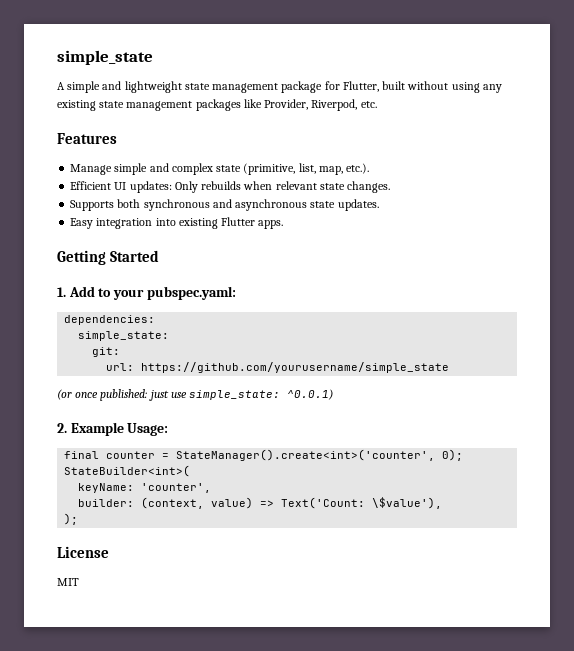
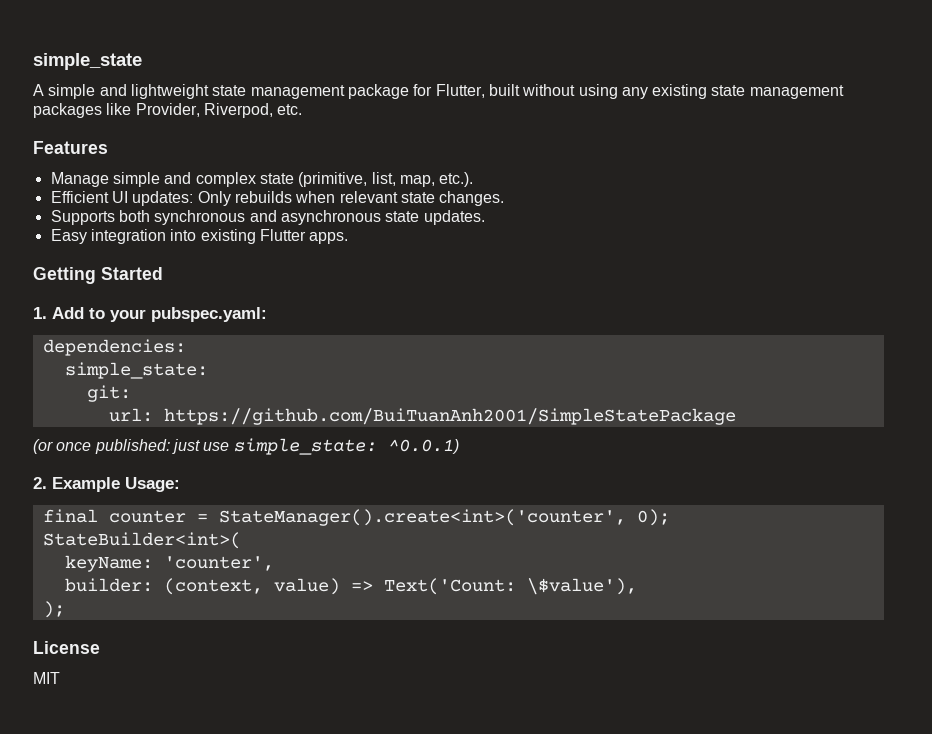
[141,362,450,373] https://github.com/yourusername/simple_state -> [163,408,736,425] https://github.com/BuiTuanAnh2001/SimpleStatePackage

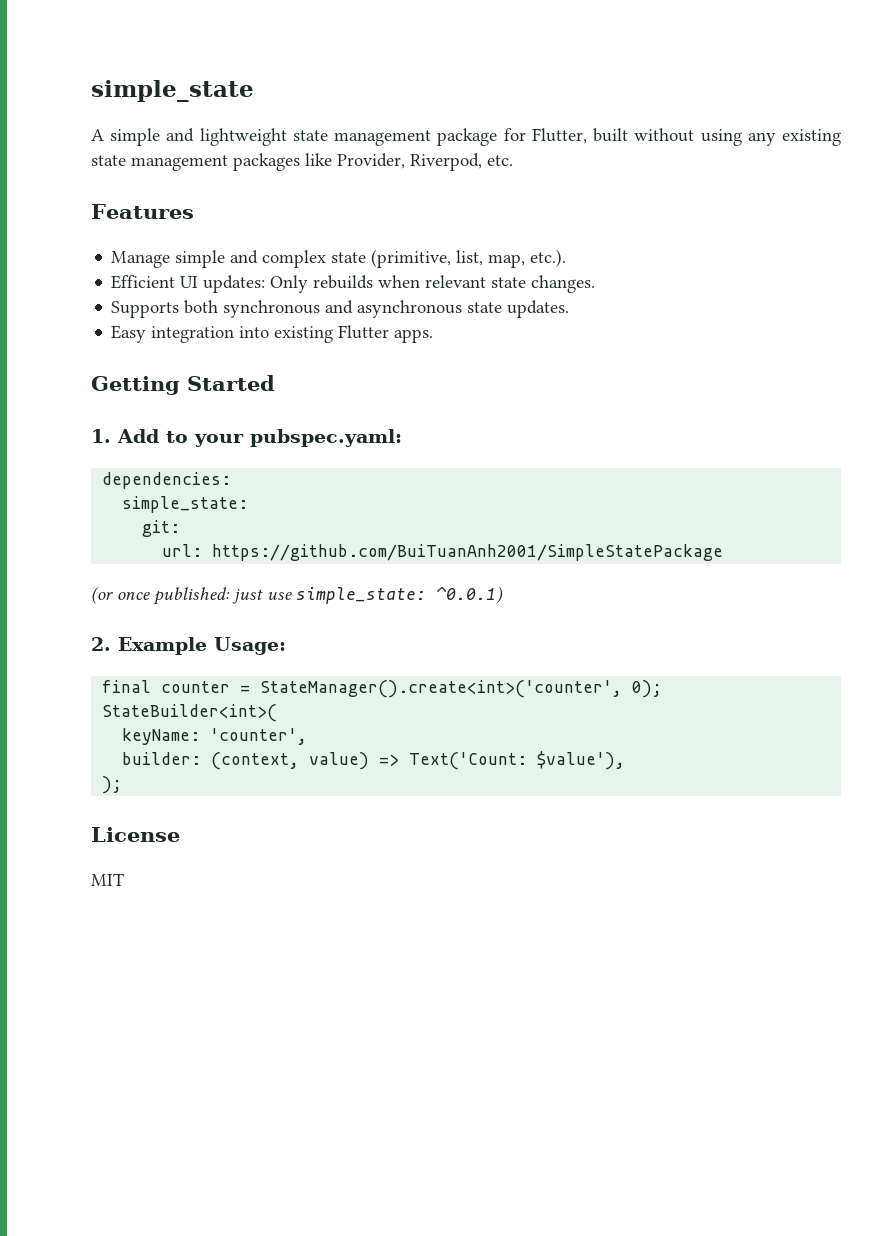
[526,578,637,595] \$value'), -> [537,751,626,770] $value'),

